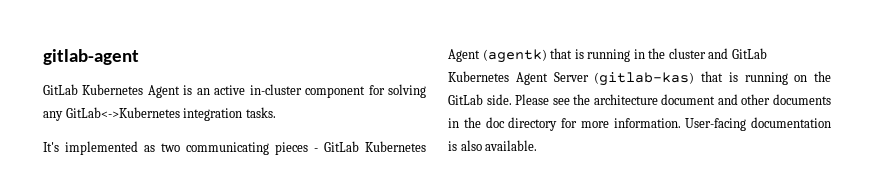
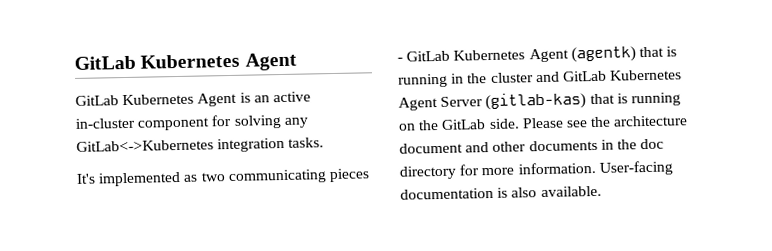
[43,49,139,65] gitlab-agent -> [74,52,297,71] GitLab Kubernetes Agent

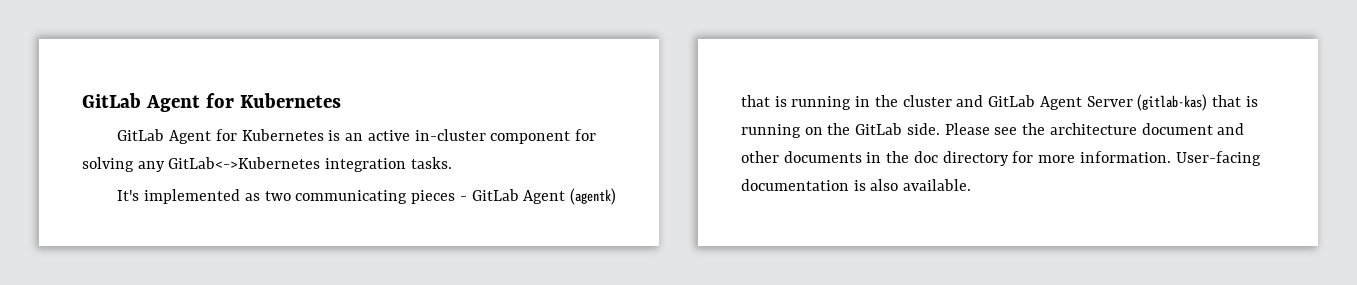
[74,52,297,71] [75,92,238,107] GitLab Kubernetes Agent // GitLab Kubernetes Agent -> [82,93,341,112] [117,129,324,144] GitLab Agent for Kubernetes // GitLab Agent for Kubernetes
[453,49,526,61] Kubernetes -> (519, 195) none
[609,69,683,81] Kubernetes -> (1036, 101) none

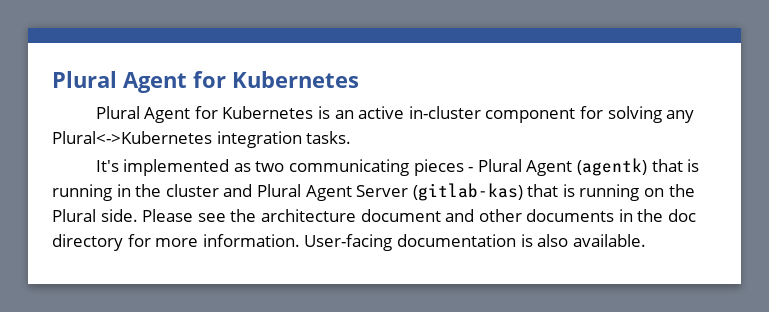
[82,93,141,108] GitLab -> [52,71,117,88] Plural
[117,129,165,141] GitLab -> [95,106,140,119] Plural
[168,157,321,169] GitLab<->Kubernetes -> [52,131,212,144] Plural<->Kubernetes
[471,189,519,201] GitLab -> [477,159,522,172] Plural
[988,95,1036,107] GitLab -> [256,184,301,197] Plural
[855,123,903,135] GitLab -> [52,209,96,222] Plural

